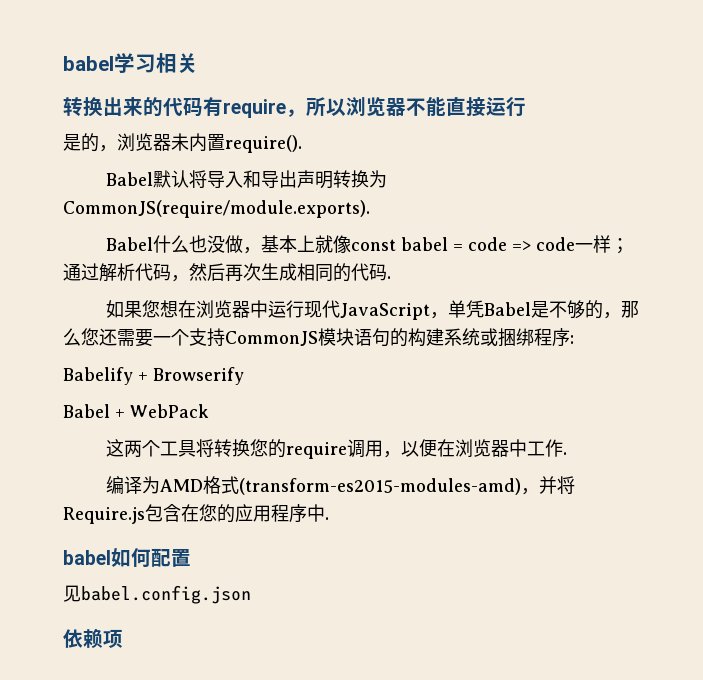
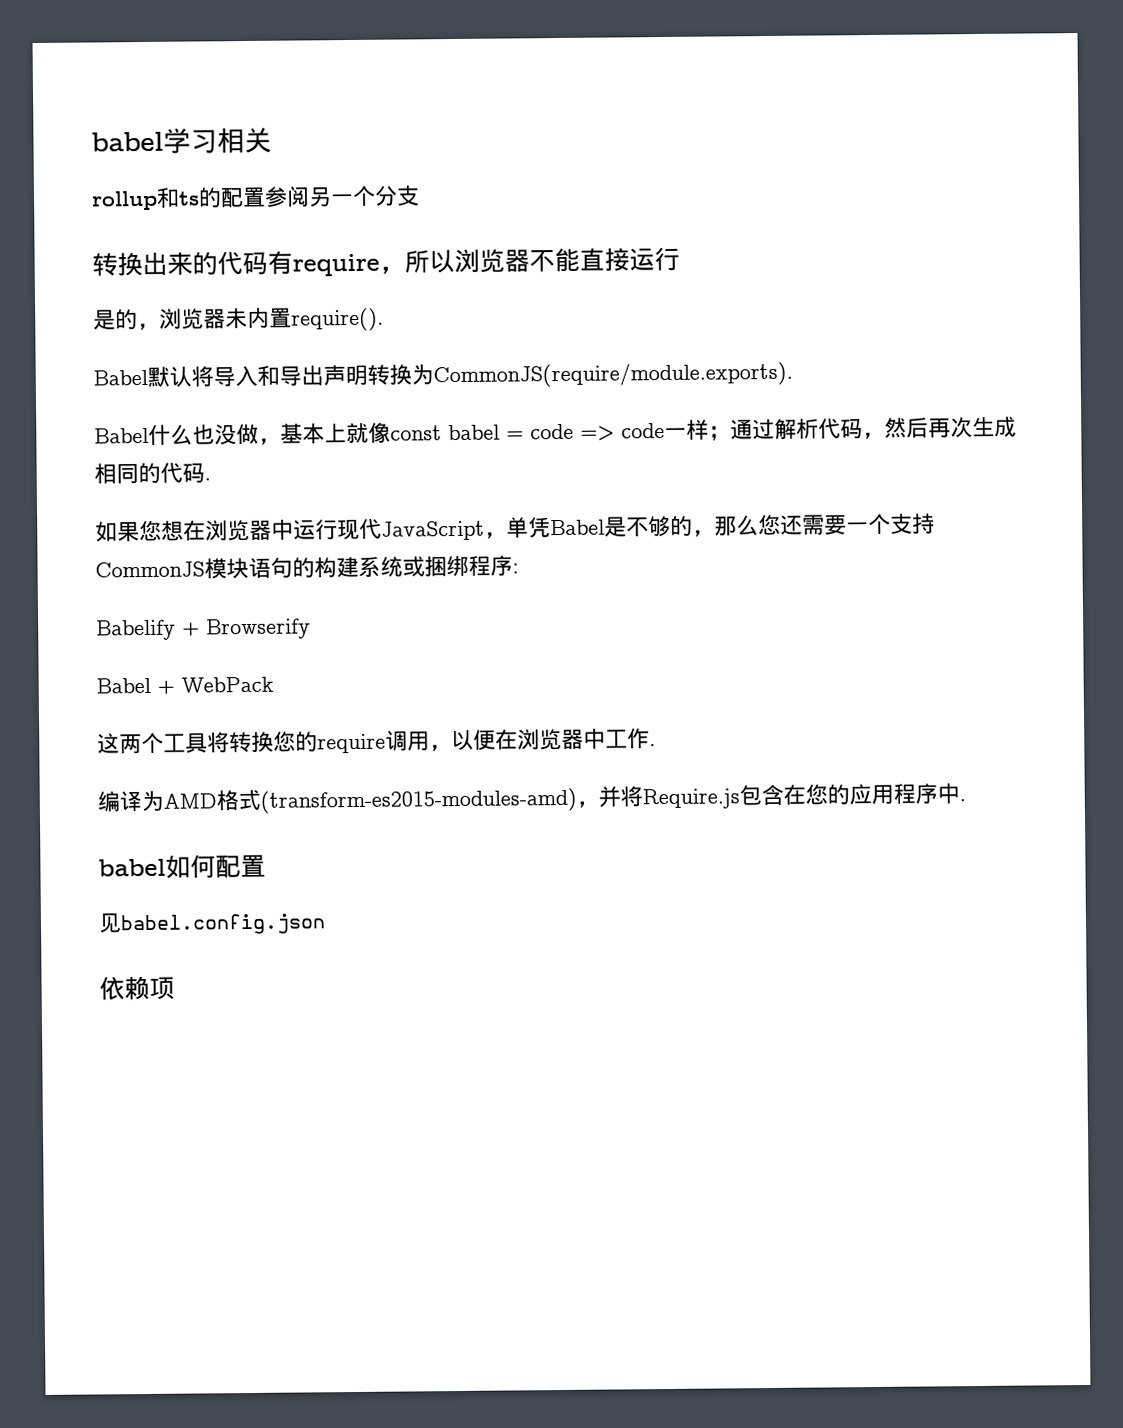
(198, 63) none -> [91,185,420,211] // rollup和ts的配置参阅另一个分支

